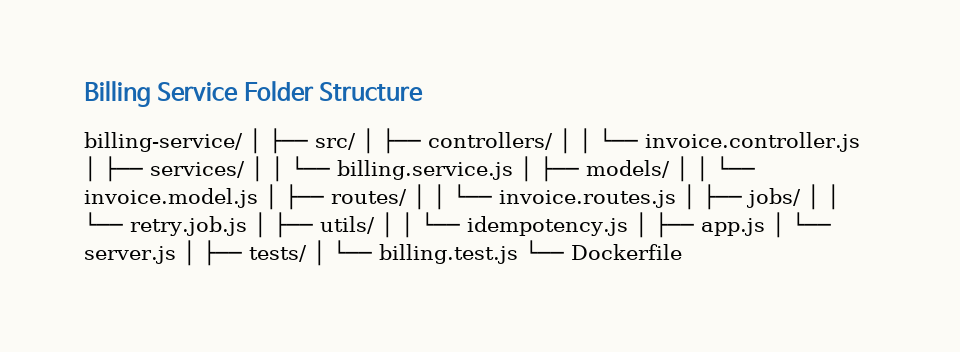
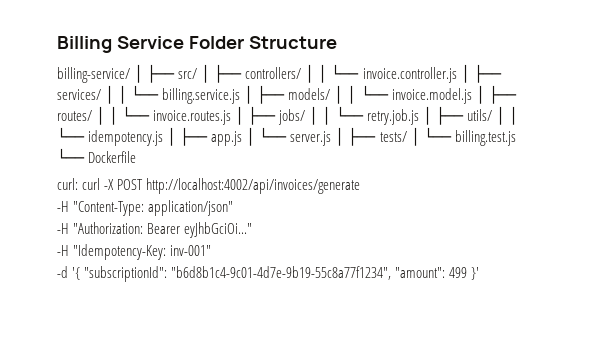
(682, 252) none -> [57,178,361,194] [57,200,234,216] [57,222,253,238] [57,244,212,260] [57,266,480,282] // curl: curl -X POST http://localhost:4002/api/invoices/generate // -H "Content-Type: application/json" // -H "Authorization: Bearer eyJhbGciOi..." // -H "Idempotency-Key: inv-001" // -d '{ "subscriptionId": "b6d8b1c4-9c01-4d7e-9b19-55c8a77f1234", "amount": 499 }'

